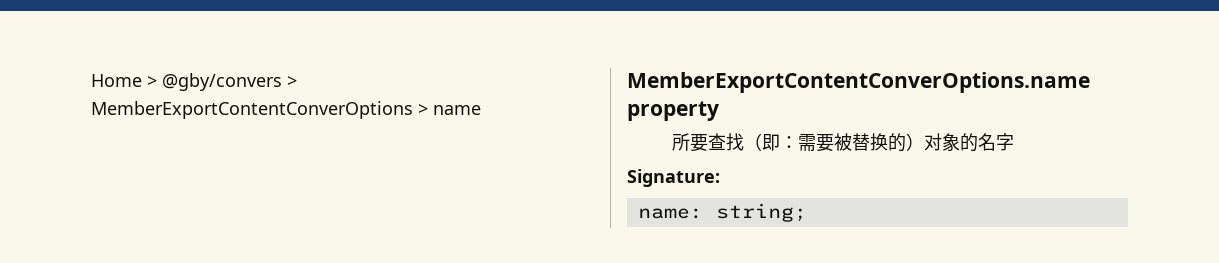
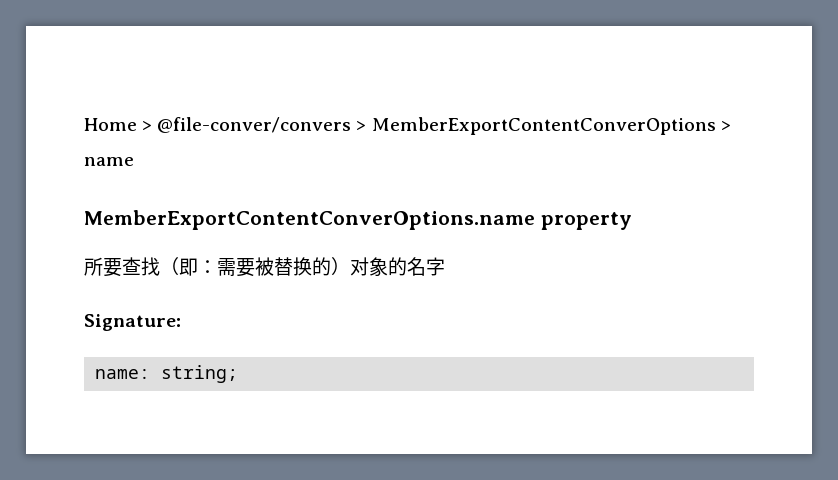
[162,73,282,91] @gby/convers -> [157,117,352,133] @file-conver/convers

